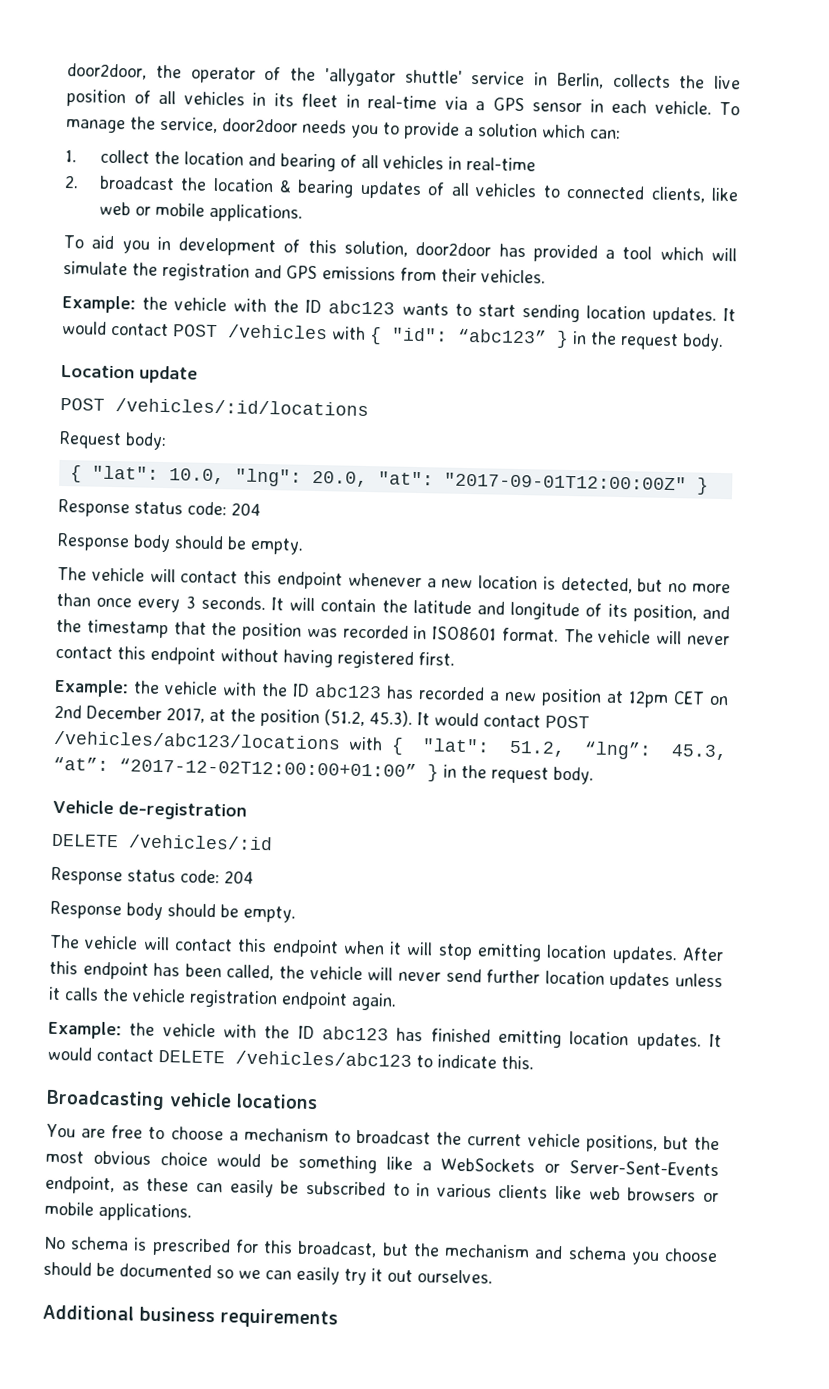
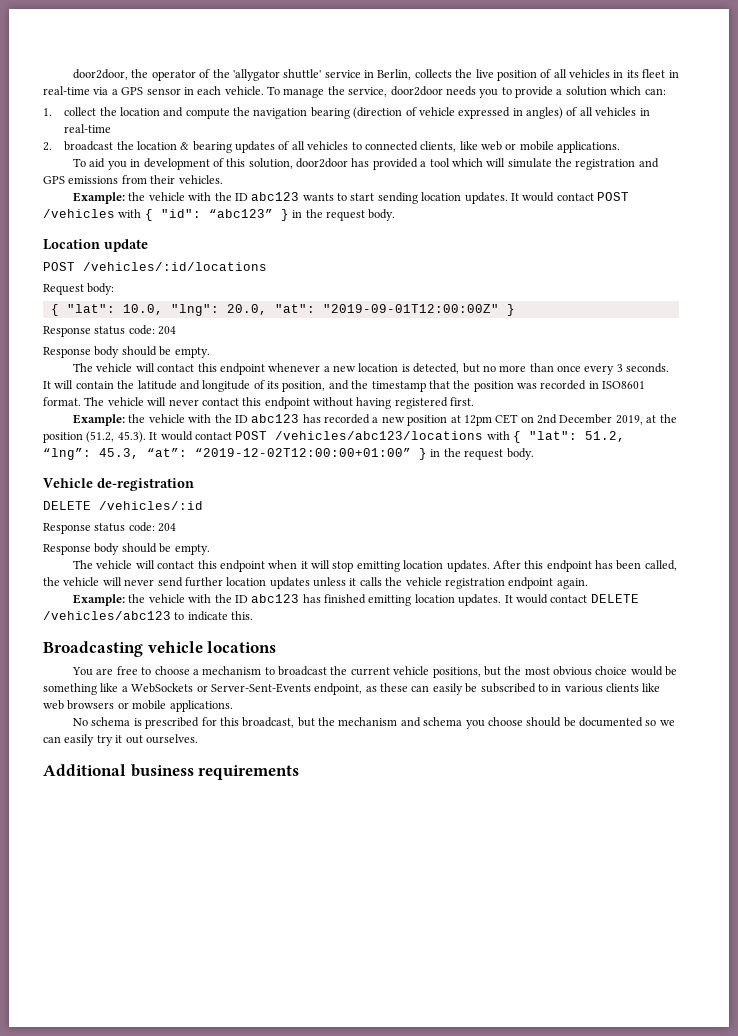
[279,153,336,172] bearing -> [185,107,563,119] compute the navigation bearing (direction of vehicle expressed in angles)
[443,472,687,491] "2017-09-01T12:00:00Z" -> [322,304,499,313] "2019-09-01T12:00:00Z"
[166,707,205,723] 2017, -> [615,415,643,425] 2019,
[119,758,417,778] “2017-12-02T12:00:00+01:00” -> [195,448,411,457] “2019-12-02T12:00:00+01:00”

